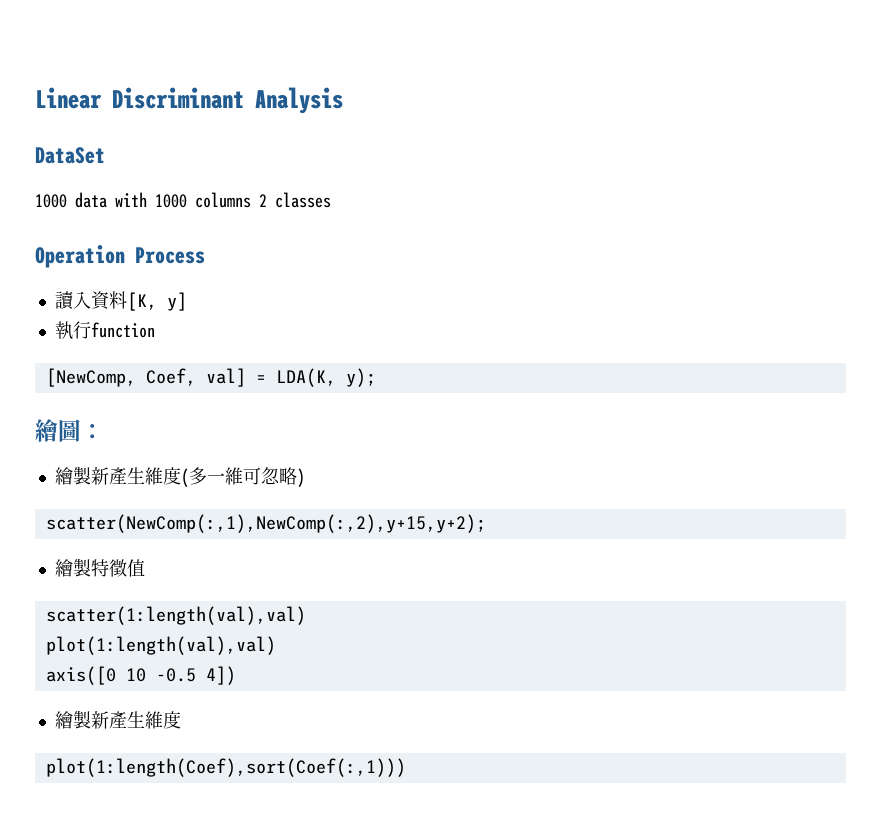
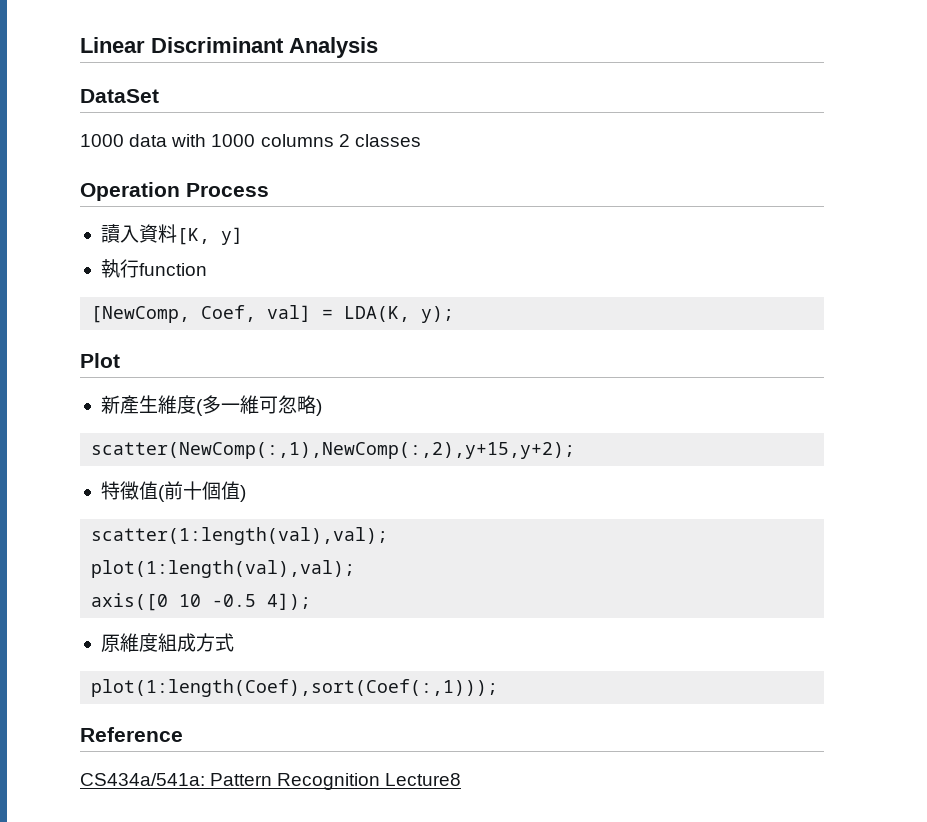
[35,419,104,442] [54,466,91,485] 繪圖： // 繪製 -> [80,353,120,368] Plot //
[54,558,91,577] 繪製 -> (576, 450) none
[45,606,306,625] [45,636,276,655] [45,666,236,685] [54,710,181,729] [45,758,406,777] // scatter(1:length(val),val) // plot(1:length(val),val) // axis([0 10 -0.5 4]) // 繪製新產生維度 // plot(1:length(Coef),sort(Coef(:,1))) -> [157,481,246,502] [91,527,389,545] [91,560,356,578] [91,593,312,611] [100,633,234,652] [91,679,499,697] [80,727,183,742] [80,773,462,790] (前十個值) // scatter(1:length(val),val); // plot(1:length(val),val); // axis([0 10 -0.5 4]); // 原維度組成方式 // plot(1:length(Coef),sort(Coef(:,1))); // Reference // CS434a/541a: Pattern Recognition Lecture8

